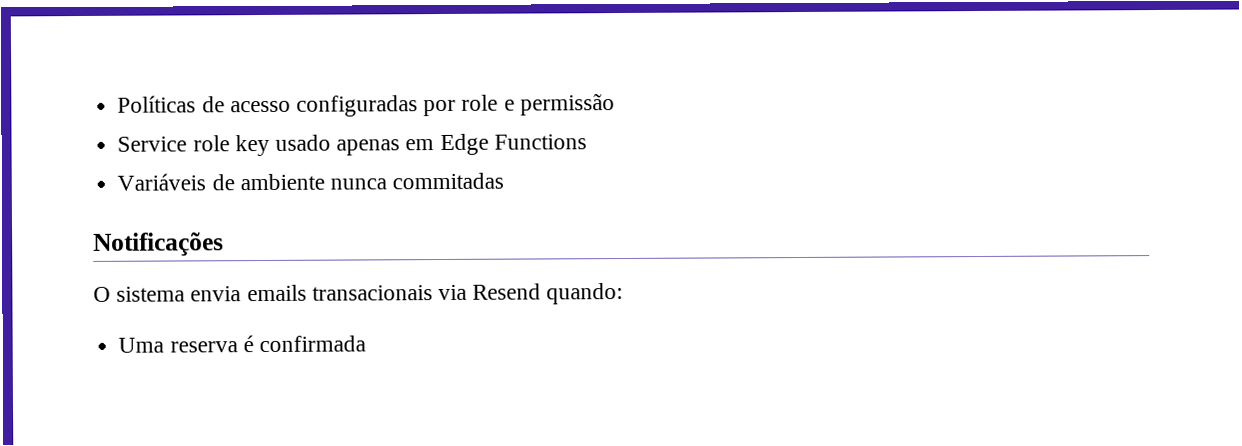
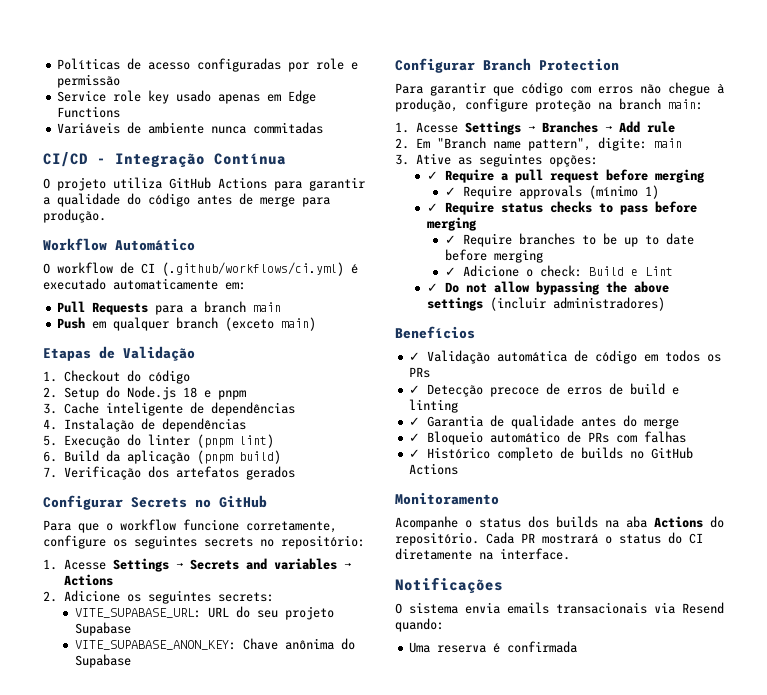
(505, 181) none -> [43,152,286,168] [43,177,365,191] [43,193,330,207] [43,209,106,223] [43,238,195,251] [43,262,358,276] [43,278,246,290] [57,301,282,315] [57,317,317,331] [43,346,195,361] [43,370,190,384] [43,386,246,400] [43,402,295,416] [43,418,246,432] [43,434,274,448] [43,450,281,464] [43,466,295,480] [43,495,267,510] [43,519,337,533] [43,535,365,549] [43,558,352,572] [63,574,113,586] [43,590,274,604] [74,606,334,620] [74,622,131,636] [74,638,355,650] [74,654,131,668] [395,58,619,73] [395,82,724,96] [395,98,703,112] [395,121,675,135] [395,137,682,151] [395,153,598,167] [426,169,705,183] [444,185,659,199] [426,201,697,215] [426,217,477,231] [444,233,694,247] [444,249,543,263] [444,265,673,277] [426,281,669,295] [426,297,665,311] [395,326,475,339] [409,350,722,364] [409,367,431,378] [409,383,680,397] [409,399,459,413] [409,415,680,429] [409,431,687,445] [409,447,694,461] [409,463,459,475] [395,492,499,505] [395,516,724,530] [395,532,703,546] [395,548,570,560] // CI/CD - Integração Contínua // O projeto utiliza GitHub Actions para garantir a qualidade do código antes de merge para produção. // Workflow Automático // O workflow de CI (.github/workflows/ci.yml) é executado automaticamente em: // Pull Requests para a branch main // Push em qualquer branch (exceto main) // Etapas de Validação // 1. Checkout do código // 2. Setup do Node.js 18 e pnpm // 3. Cache inteligente de dependências // 4. Instalação de dependências // 5. Execução do linter (pnpm lint) // 6. Build da aplicação (pnpm build) // 7. Verificação dos artefatos gerados // Configurar Secrets no GitHub // Para que o workflow funcione corretamente, configure os seguintes secrets no repositório: // 1. Acesse Settings → Secrets and variables → Actions // 2. Adicione os seguintes secrets: // VITE_SUPABASE_URL: URL do seu projeto Supabase // VITE_SUPABASE_ANON_KEY: Chave anônima do Supabase // Configurar Branch Protection // Para garantir que código com erros não chegue à produção, configure proteção na branch main: // 1. Acesse Settings → Branches → Add rule // 2. Em "Branch name pattern", digite: main // 3. Ative as seguintes opções: // ✓ Require a pull request before merging // ✓ Require approvals (mínimo 1) // ✓ Require status checks to pass before merging // ✓ Require branches to be up to date before merging // ✓ Adicione o check: Build e Lint // ✓ Do not allow bypassing the above settings (incluir administradores) // Benefícios // ✓ Validação automática de código em todos os PRs // ✓ Detecção precoce de erros de build e linting // ✓ Garantia de qualidade antes do merge // ✓ Bloqueio automático de PRs com falhas // ✓ Histórico completo de builds no GitHub Actions // Monitoramento // Acompanhe o status dos builds na aba Actions do repositório. Cada PR mostrará o status do CI diretamente na interface.

